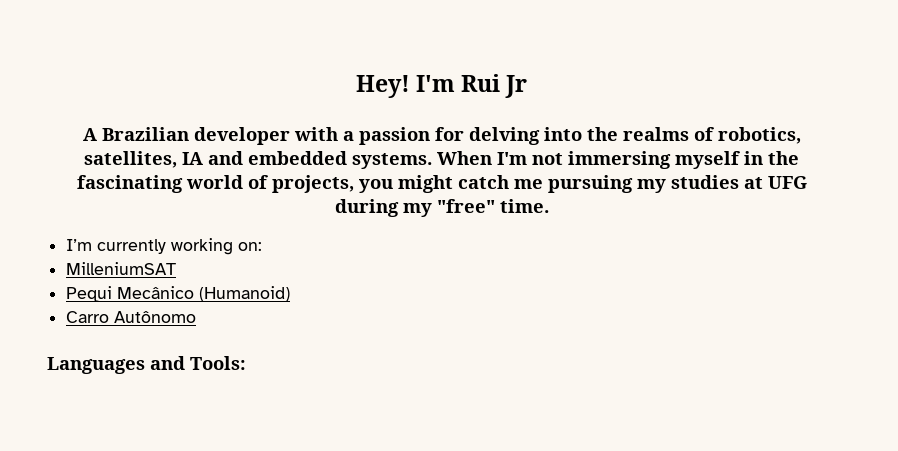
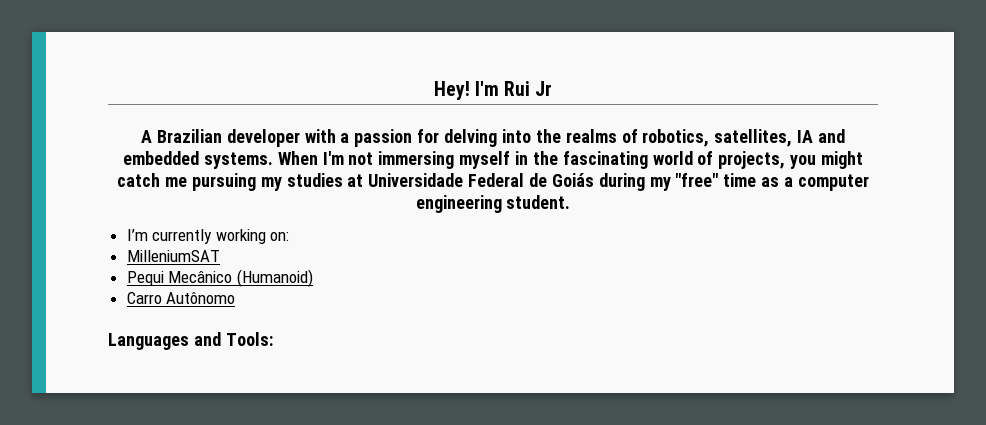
[767,176,807,189] [334,199,549,217] UFG during my "free" time. -> [368,173,869,191] [415,195,571,213] Universidade Federal de Goiás during my "free" time as a computer engineering student.

